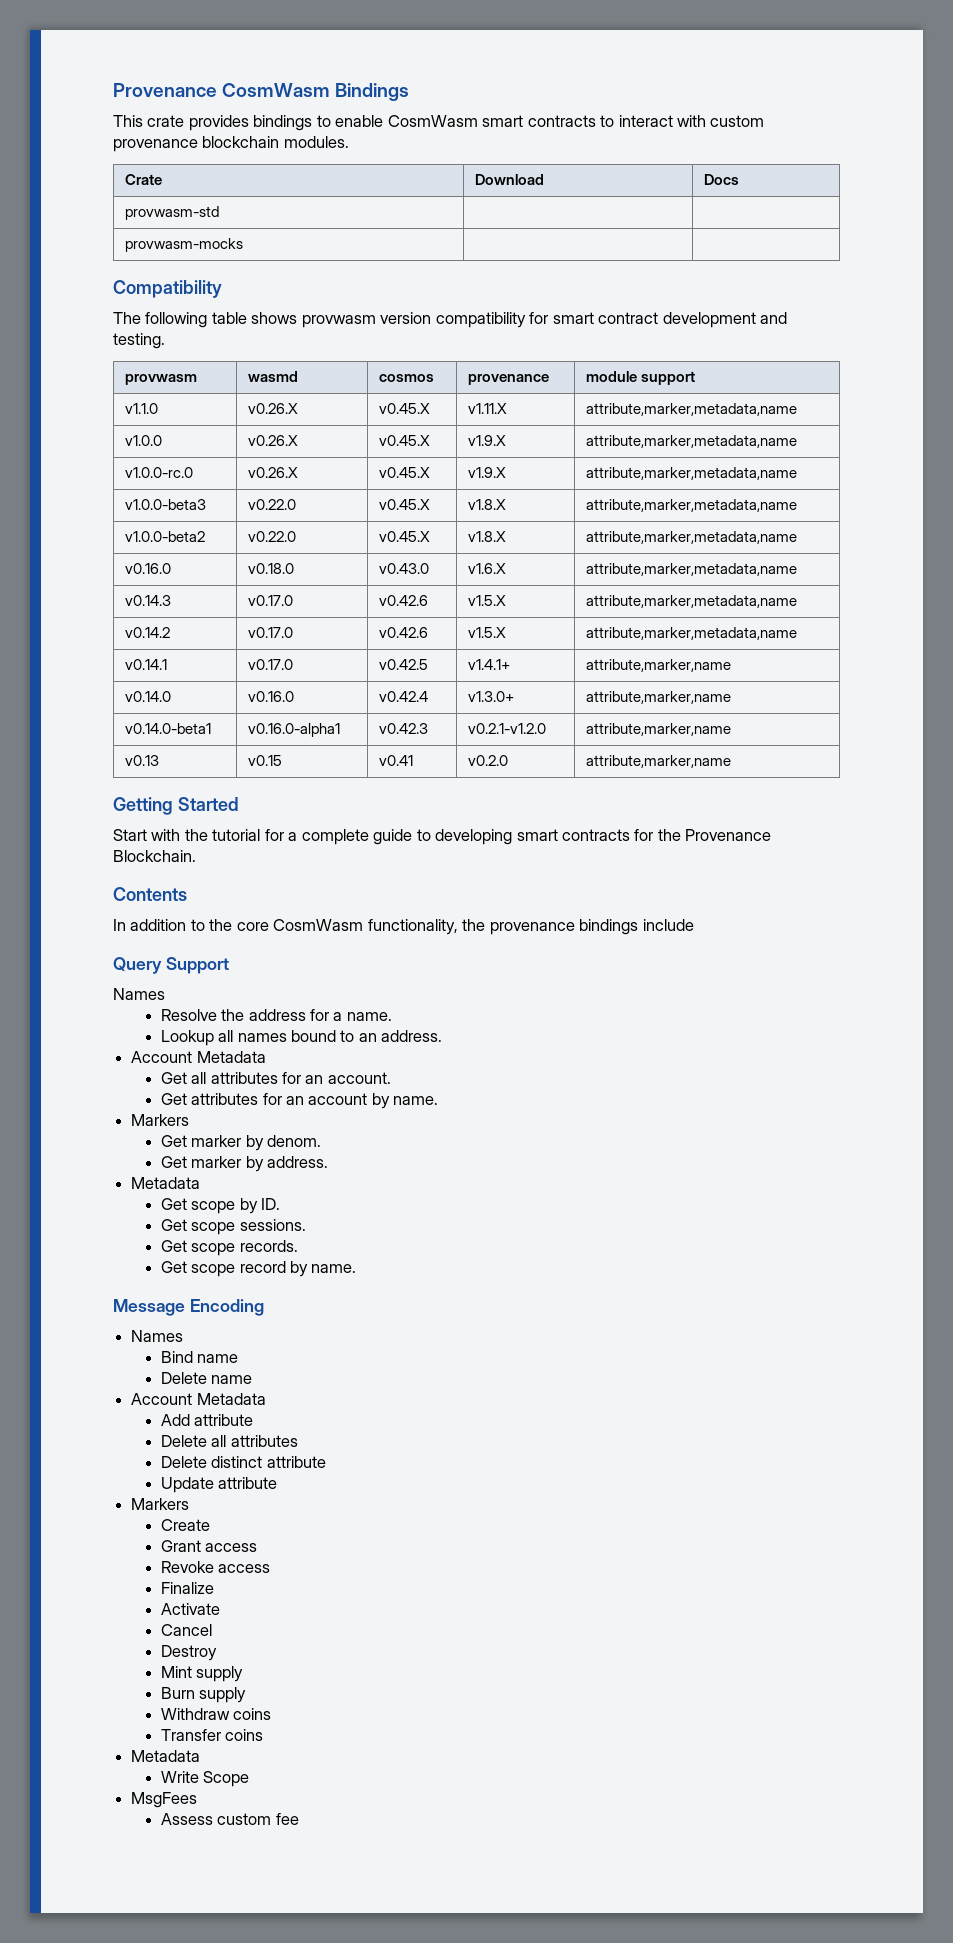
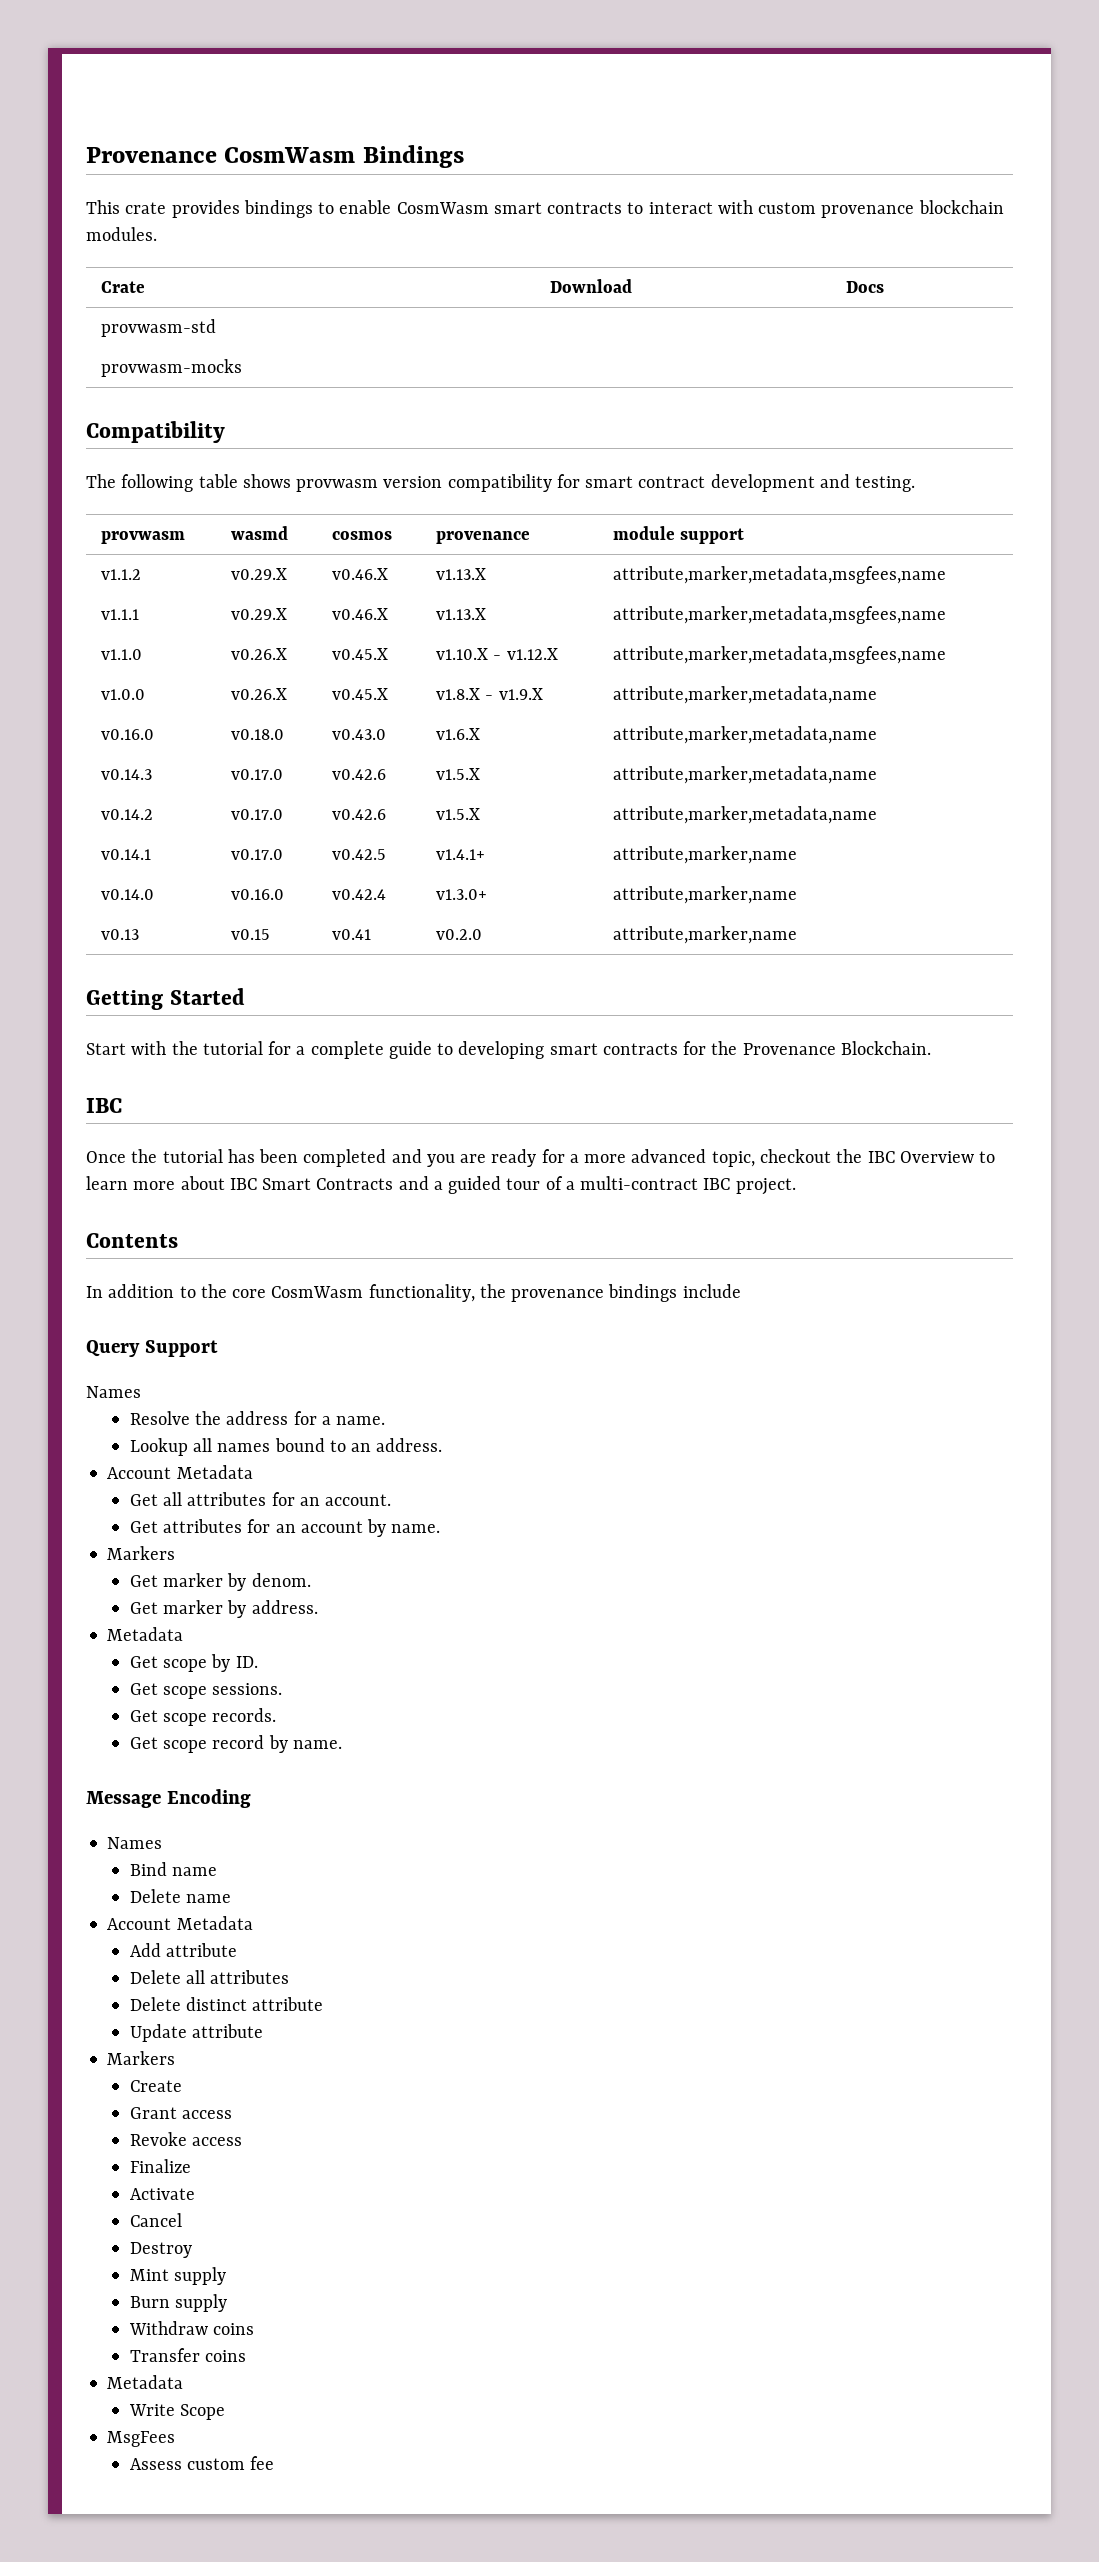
(695, 378) none -> [101,569,142,580] [231,568,288,580] [332,568,389,580] [436,568,487,580] [613,566,947,584] [101,609,140,620] [231,608,288,620] [332,608,389,620] [436,608,487,620] [613,606,947,624] // v1.1.2 | v0.29.X | v0.46.X | v1.13.X | attribute,marker,metadata,msgfees,name // v1.1.1 | v0.29.X | v0.46.X | v1.13.X | attribute,marker,metadata,msgfees,name
[467,403,507,414] [585,403,797,416] v1.11.X | attribute,marker,metadata,name -> [436,648,558,660] [613,646,947,664] v1.10.X - v1.12.X | attribute,marker,metadata,msgfees,name
[467,435,506,446] [585,435,797,448] [124,467,193,478] [247,467,298,478] [378,467,430,478] [467,467,506,478] [585,467,797,480] [124,499,206,510] [247,499,296,510] [378,499,430,510] [467,499,506,510] [585,499,797,512] [124,531,205,542] [247,531,296,542] [378,531,430,542] [467,531,506,542] [585,531,797,544] v1.9.X | attribute,marker,metadata,name // v1.0.0-rc.0 | v0.26.X | v0.45.X | v1.9.X | attribute,marker,metadata,name // v1.0.0-beta3 | v0.22.0 | v0.45.X | v1.8.X | attribute,marker,metadata,name // v1.0.0-beta2 | v0.22.0 | v0.45.X | v1.8.X | attribute,marker,metadata,name -> [436,688,543,700] [613,686,878,704] v1.8.X - v1.9.X | attribute,marker,metadata,name
[124,723,211,734] [247,723,340,737] [378,723,428,734] [467,723,546,734] [585,723,731,736] // v0.14.0-beta1 | v0.16.0-alpha1 | v0.42.3 | v0.2.1-v1.2.0 | attribute,marker,name -> (798, 895) none
(196, 856) none -> [86,1098,122,1113] [86,1149,996,1167] [86,1176,796,1195] // IBC // Once the tutorial has been completed and you are ready for a more advanced topic, checkout the IBC Overview to learn more about IBC Smart Contracts and a guided tour of a multi-contract IBC project.

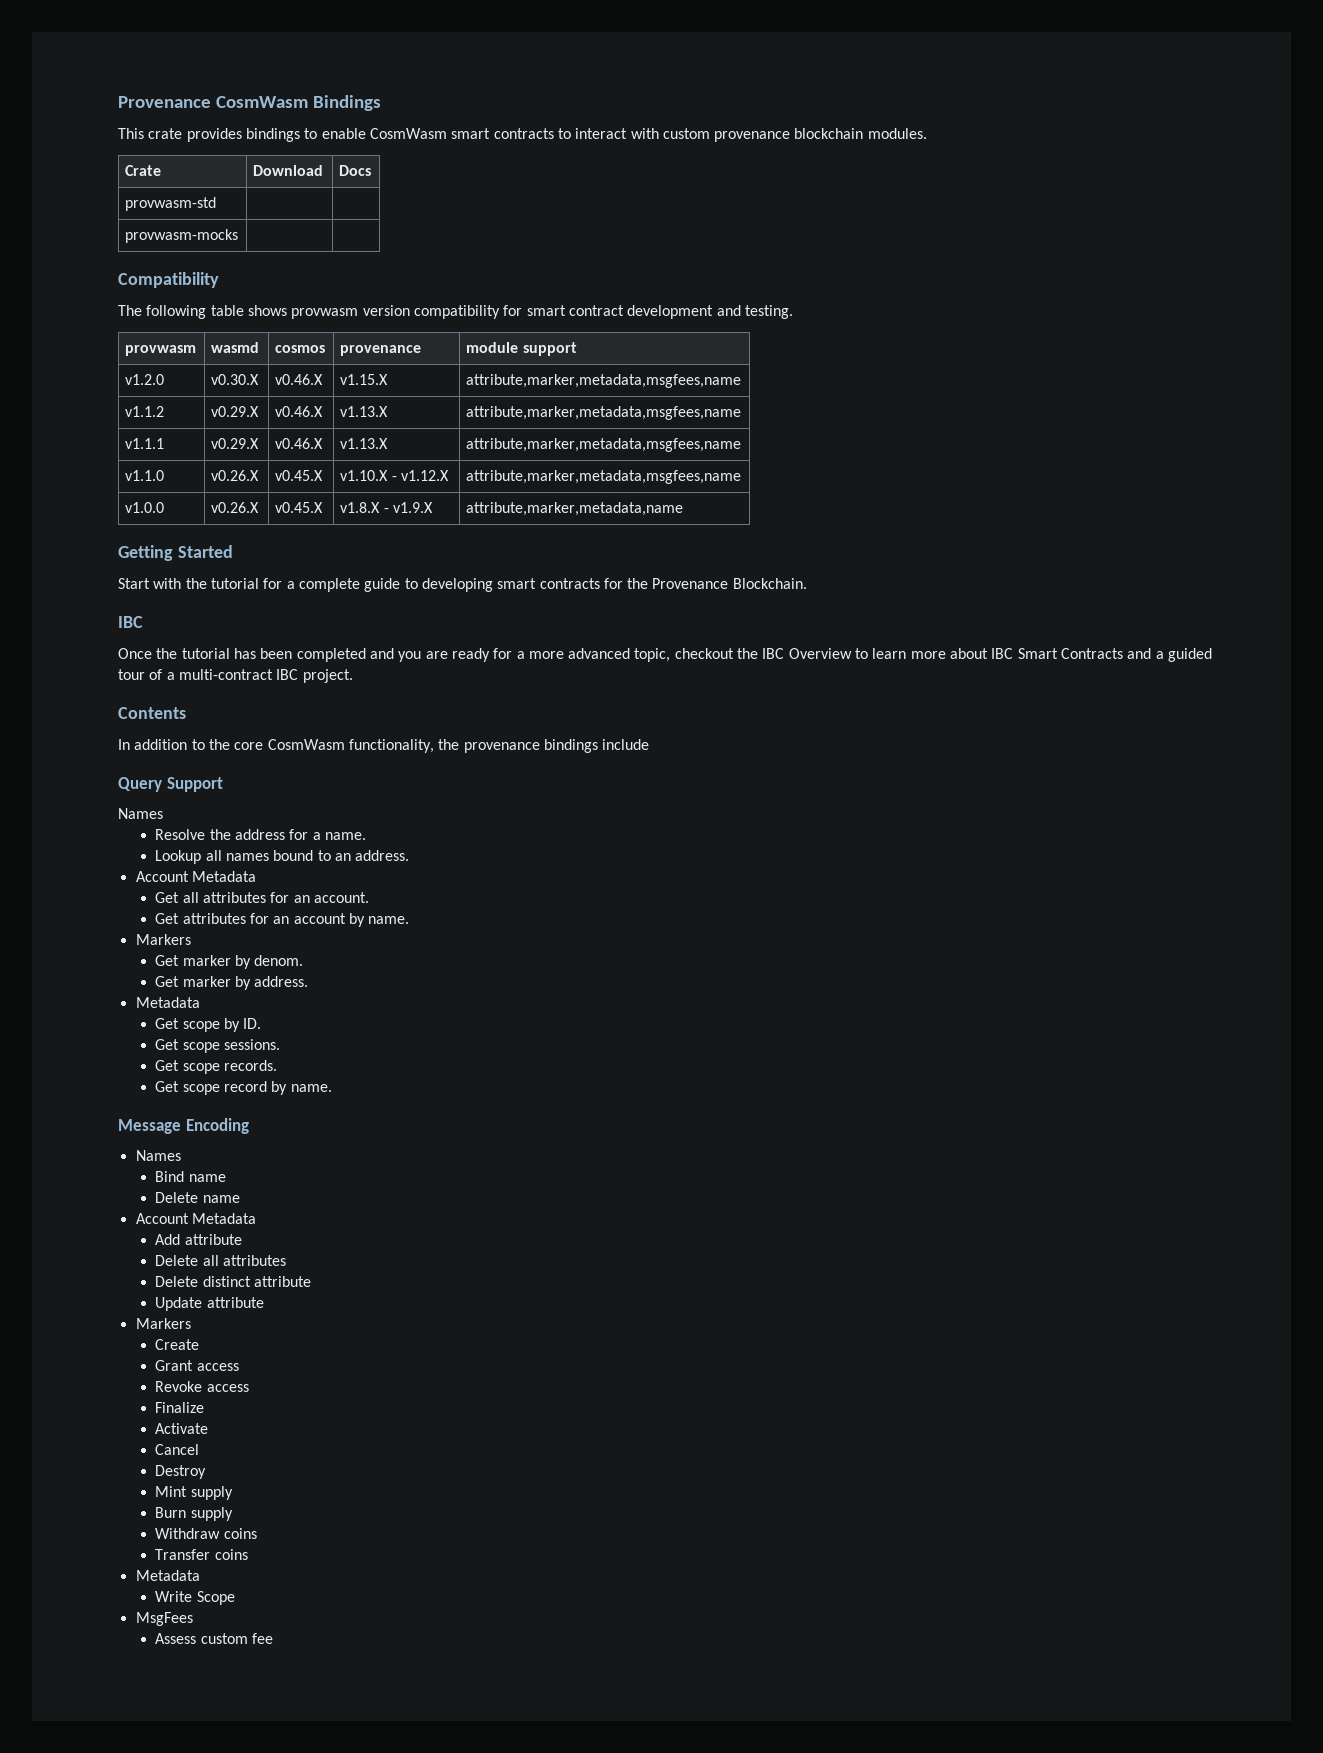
(745, 536) none -> [125,374,165,385] [211,374,260,385] [275,374,324,385] [340,374,389,385] [466,374,742,388] // v1.2.0 | v0.30.X | v0.46.X | v1.15.X | attribute,marker,metadata,msgfees,name
[101,729,155,740] [231,729,285,740] [332,729,387,740] [436,728,481,740] [613,726,878,744] [101,769,153,780] [231,769,284,780] [332,769,387,780] [436,768,481,780] [613,766,878,784] [101,809,154,820] [231,809,284,820] [332,809,387,820] [436,808,481,820] [613,806,878,824] [101,849,152,860] [231,849,284,860] [332,849,387,860] [436,849,486,860] [613,846,798,864] [101,889,155,900] [231,889,285,900] [332,889,387,900] [436,889,488,900] [613,886,798,904] [101,929,140,940] [231,929,271,940] [332,929,372,940] [436,929,483,940] [613,926,798,944] // v0.16.0 | v0.18.0 | v0.43.0 | v1.6.X | attribute,marker,metadata,name // v0.14.3 | v0.17.0 | v0.42.6 | v1.5.X | attribute,marker,metadata,name // v0.14.2 | v0.17.0 | v0.42.6 | v1.5.X | attribute,marker,metadata,name // v0.14.1 | v0.17.0 | v0.42.5 | v1.4.1+ | attribute,marker,name // v0.14.0 | v0.16.0 | v0.42.4 | v1.3.0+ | attribute,marker,name // v0.13 | v0.15 | v0.41 | v0.2.0 | attribute,marker,name -> (684, 509) none

